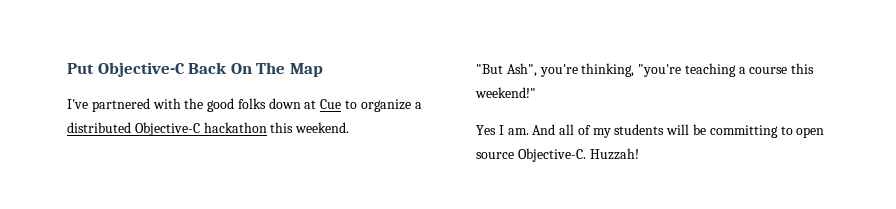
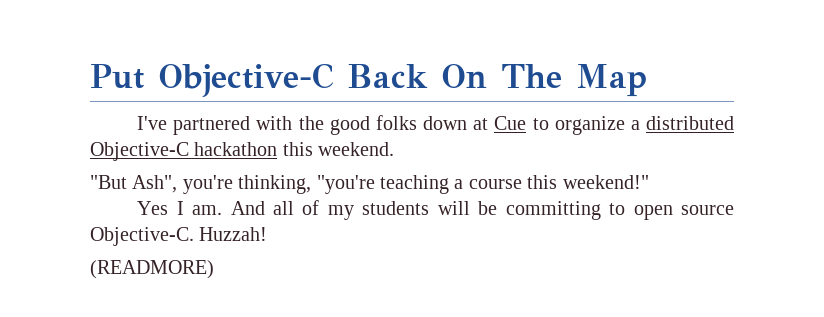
(639, 154) none -> [90,260,214,279] // (READMORE)

